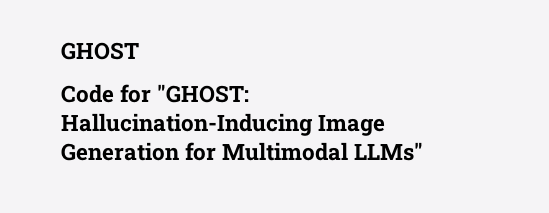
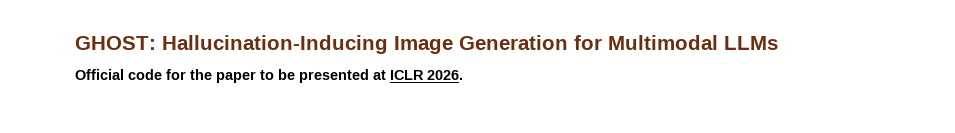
[61,42,139,60] [61,84,250,103] GHOST // Code for "GHOST: -> [75,36,156,50] GHOST:
[354,142,424,161] LLMs" -> [724,36,778,50] [75,69,463,83] LLMs // Official code for the paper to be presented at ICLR 2026.

